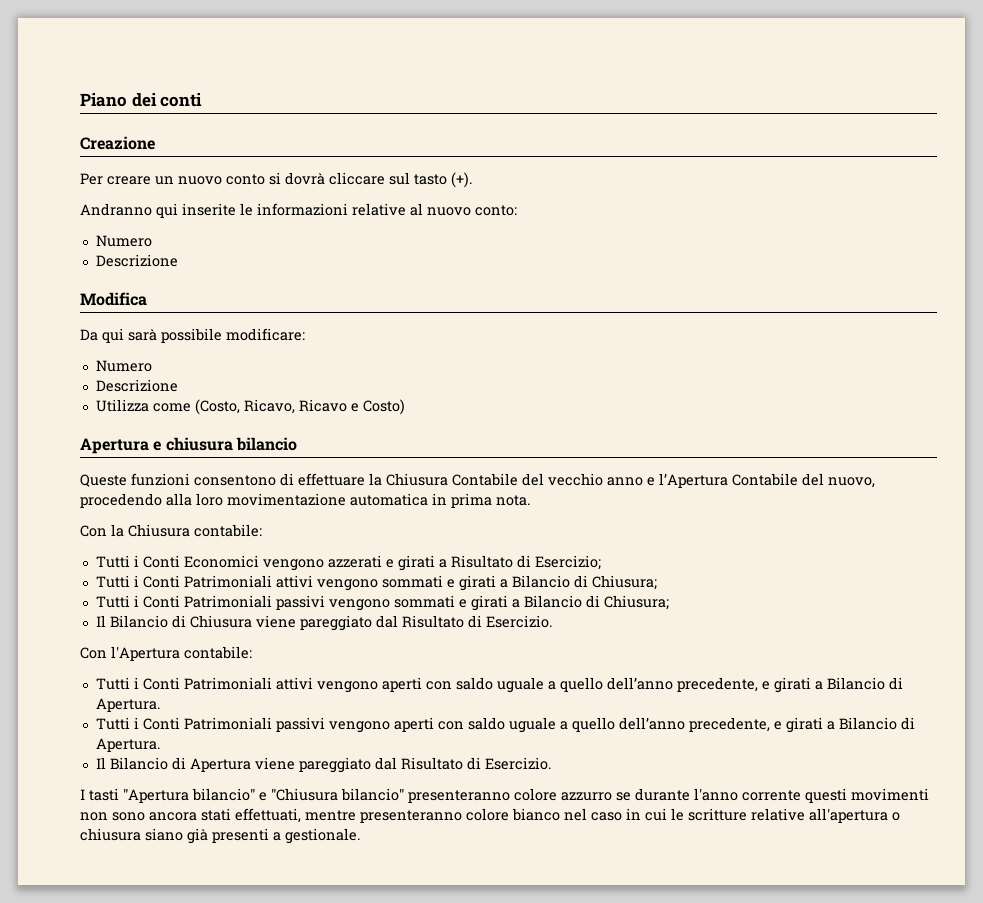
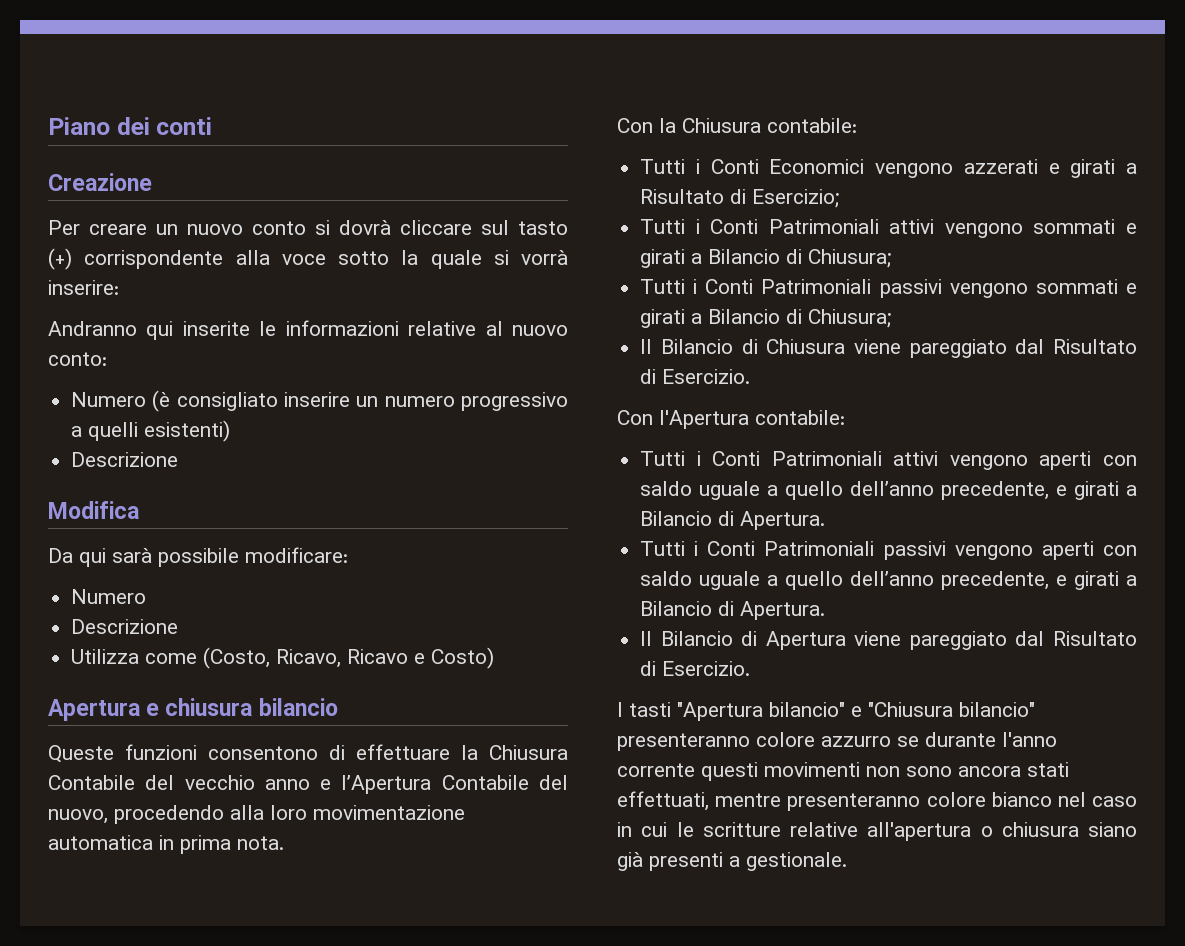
[451,172,472,188] (+). -> [48,248,568,270] [48,280,119,295] (+) corrispondente alla voce sotto la quale si vorrà inserire:
(152, 241) none -> [152,390,568,412] [71,420,231,442] (è consigliato inserire un numero progressivo a quelli esistenti)

